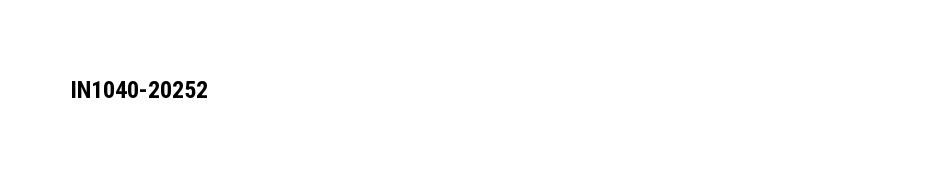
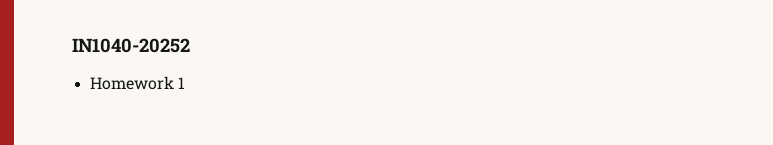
(208, 89) none -> [89,76,185,90] // Homework 1

